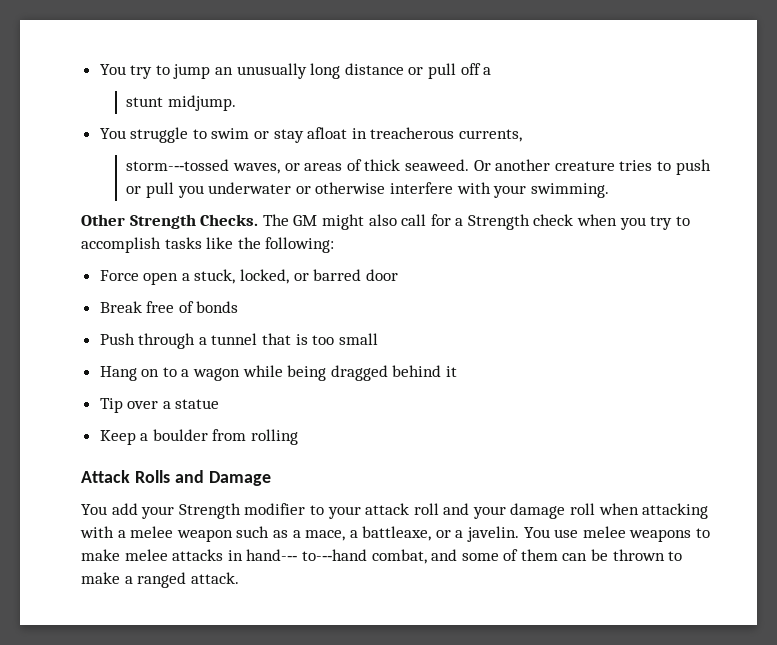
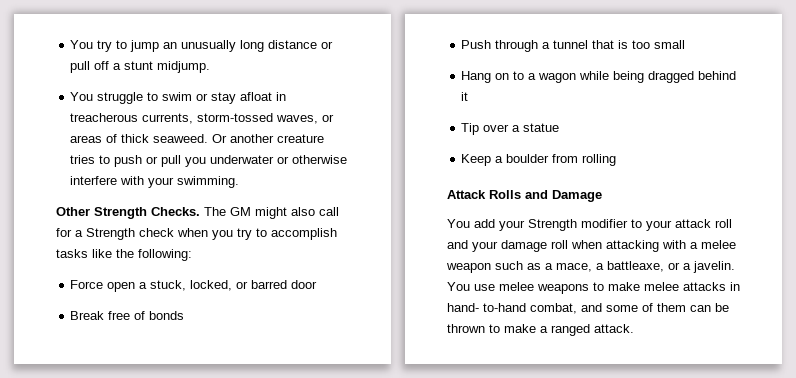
(492, 71) // -> (122, 66) none
[126,159,230,171] // storm-‐‑tossed -> [197,113,274,122] storm-tossed
[246,549,367,561] hand-‐‑ to-‐‑hand -> [447,303,526,312] hand- to-hand

